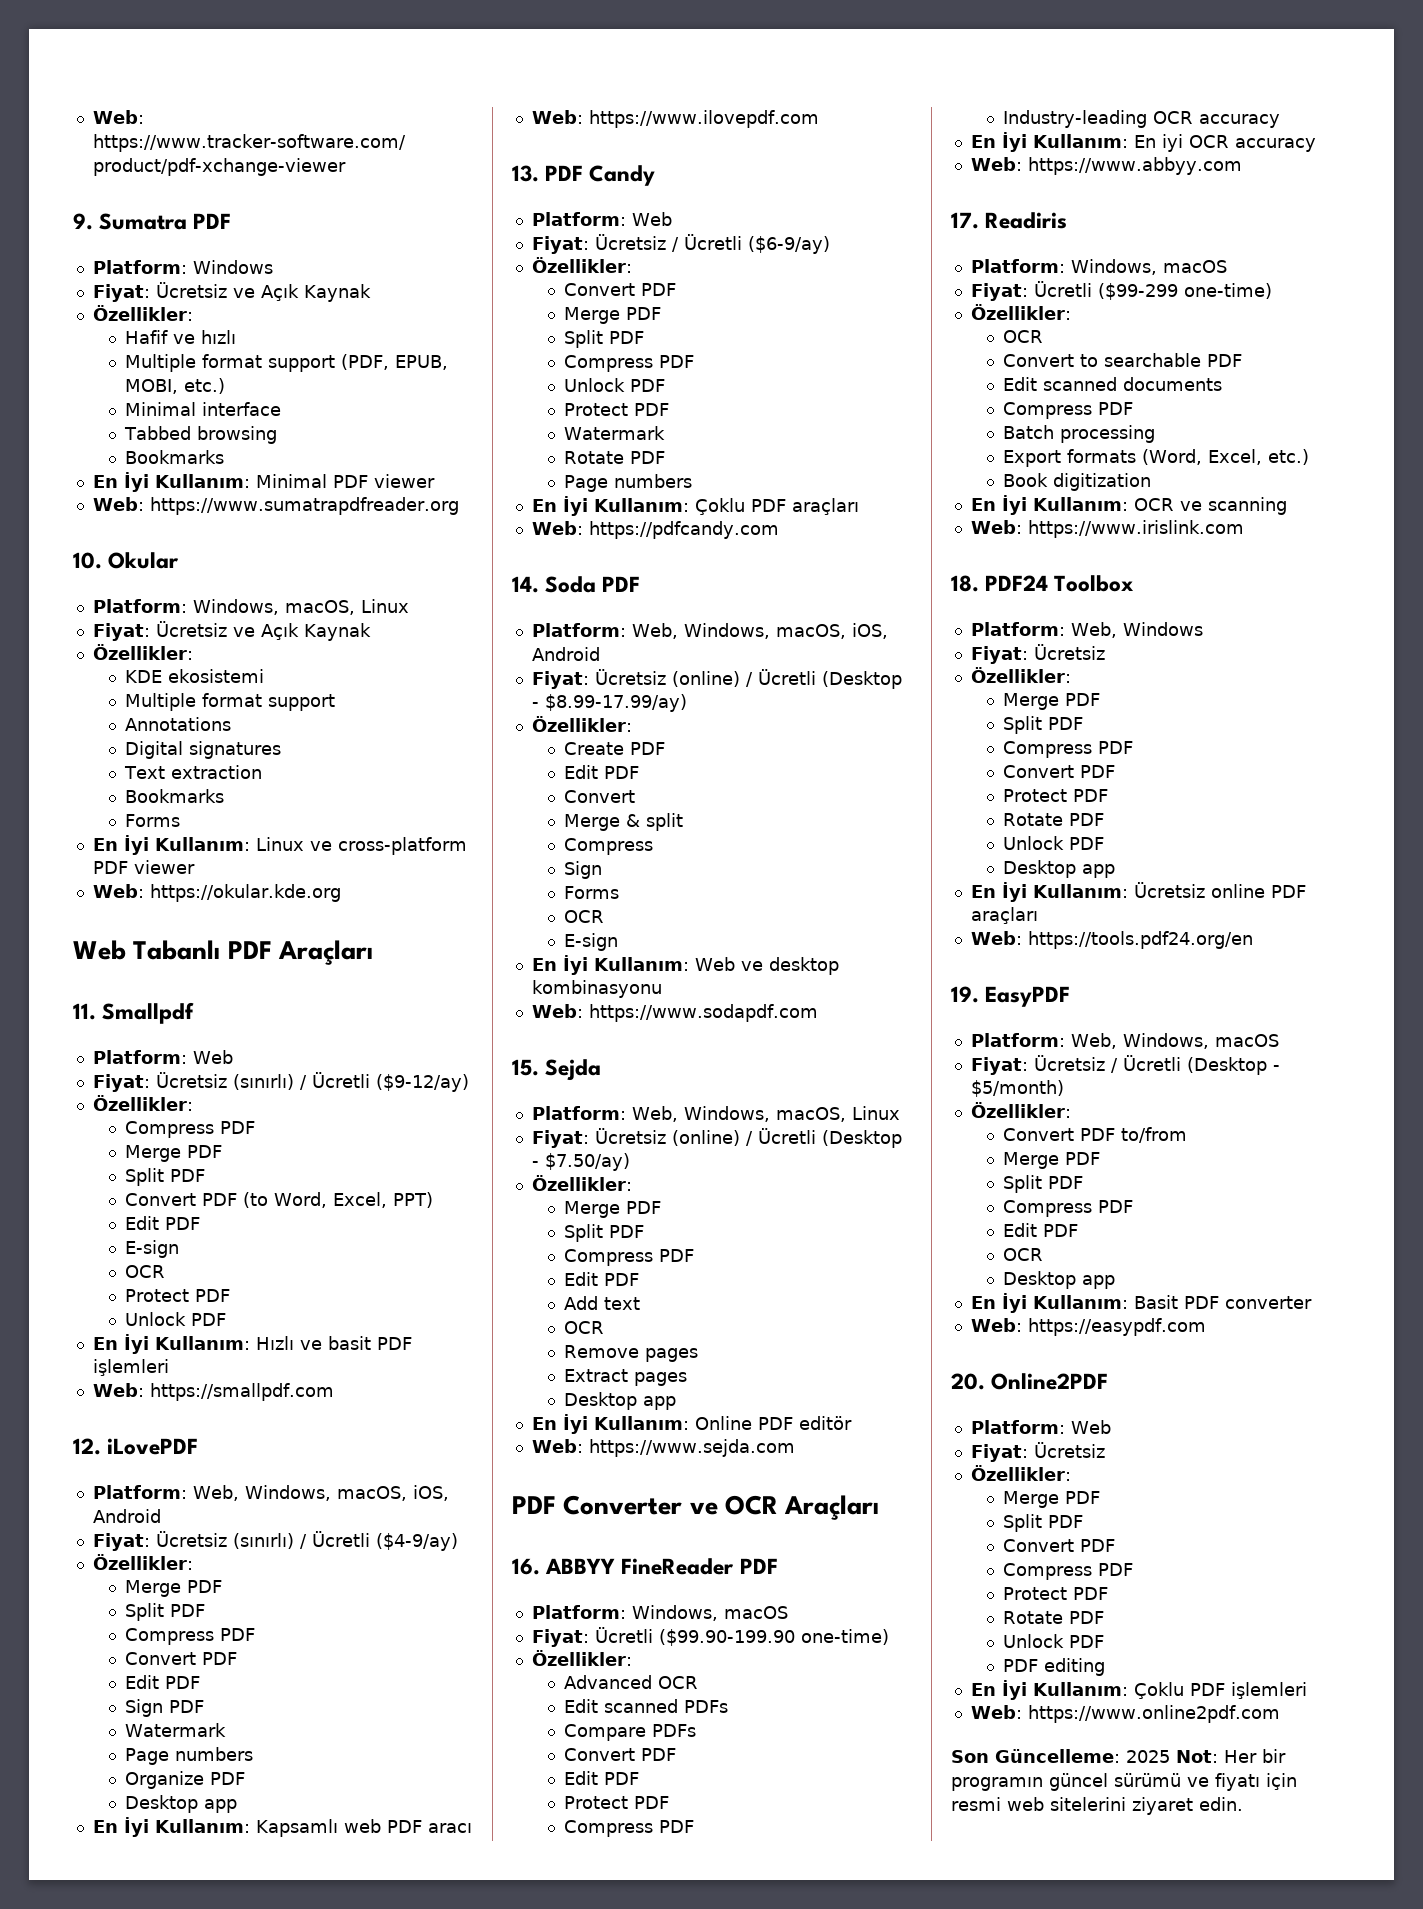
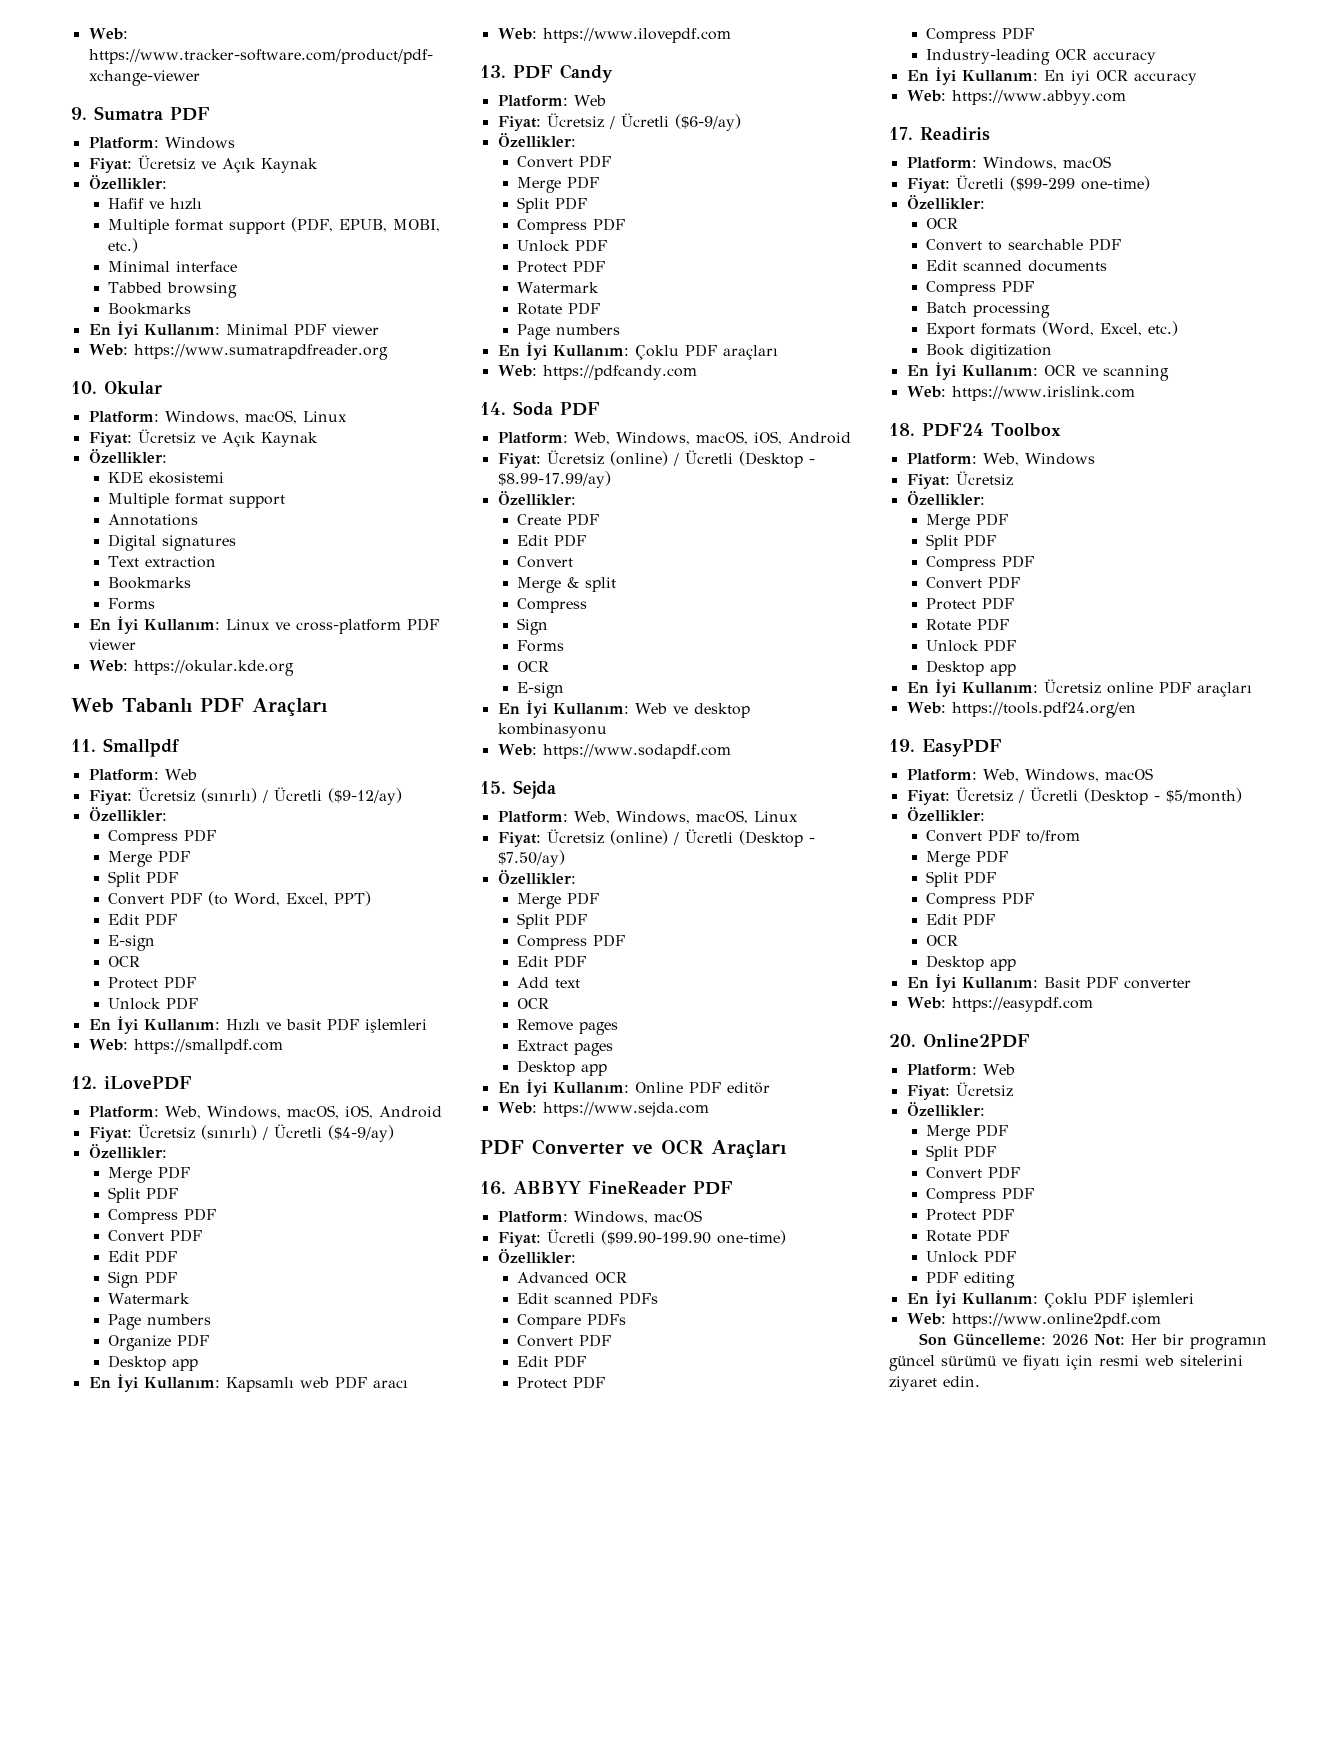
[1126,1750,1170,1763] 2025 -> [1052,1334,1089,1346] 2026

